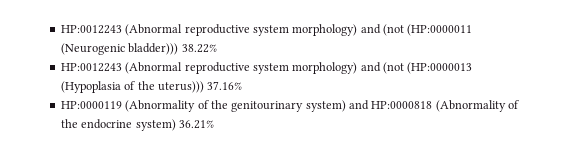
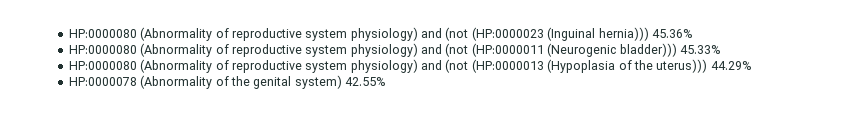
[60,24,358,36] HP:0012243 (Abnormal reproductive system morphology) -> [68,27,693,41] [68,43,418,57] HP:0000080 (Abnormality of reproductive system physiology) and (not (HP:0000023 (Inguinal hernia))) 45.36% // HP:0000080 (Abnormality of reproductive system physiology)
[181,44,217,53] [60,62,358,74] 38.22% // HP:0012243 (Abnormal reproductive system morphology) -> [679,45,721,54] [68,59,418,73] 45.33% // HP:0000080 (Abnormality of reproductive system physiology)
[207,81,243,90] [60,100,520,112] [60,119,214,131] 37.16% // HP:0000119 (Abnormality of the genitourinary system) and HP:0000818 (Abnormality of the endocrine system) 36.21% -> [710,61,752,70] [68,75,386,89] 44.29% // HP:0000078 (Abnormality of the genital system) 42.55%

